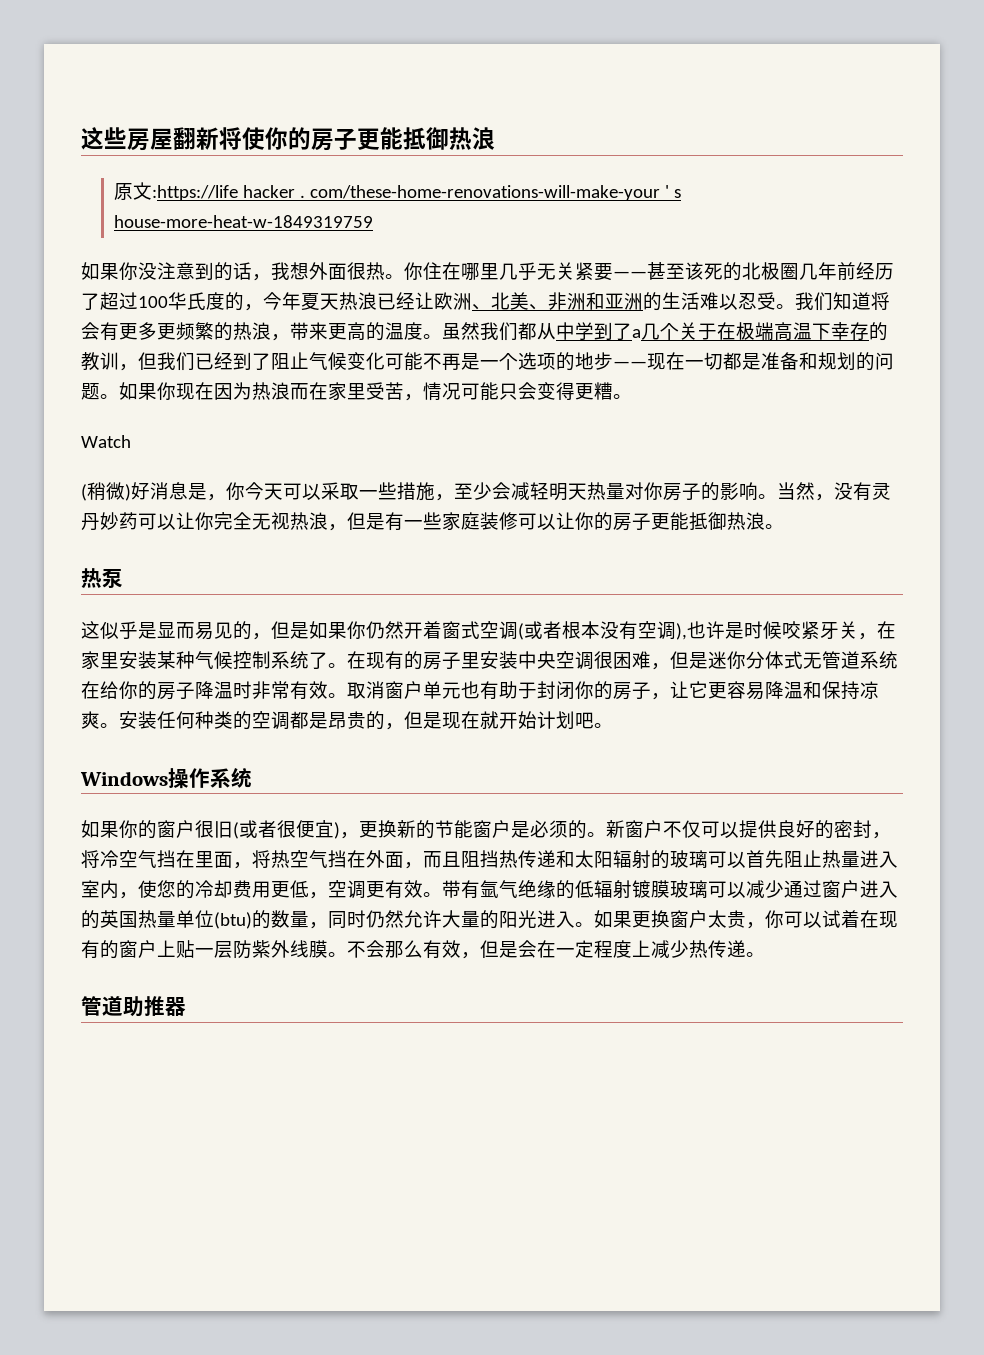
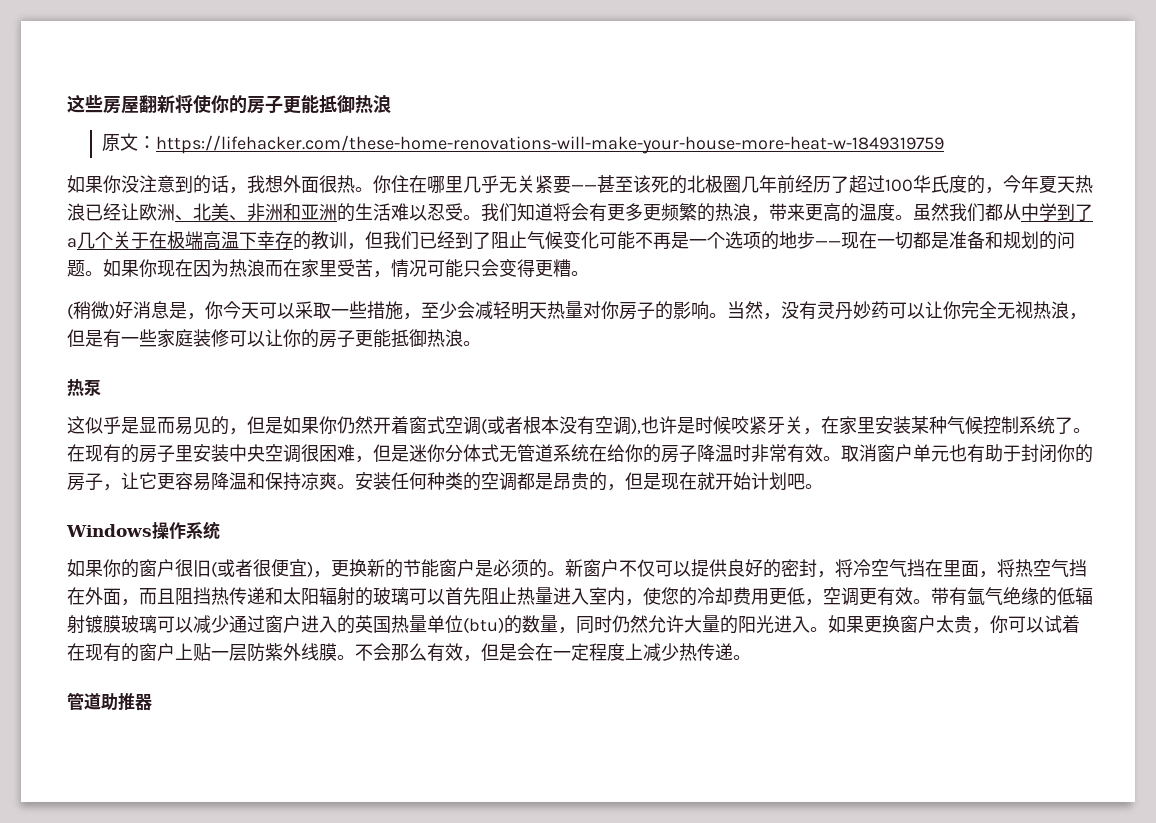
[151,185,681,201] [113,215,373,228] :https://life hacker . com/these-home-renovations-will-make-your ' s house-more-heat-w-1849319759 -> [138,135,945,154] ：https://lifehacker.com/these-home-renovations-will-make-your-house-more-heat-w-1849319759
[81,435,131,448] // Watch -> (589, 273) none

